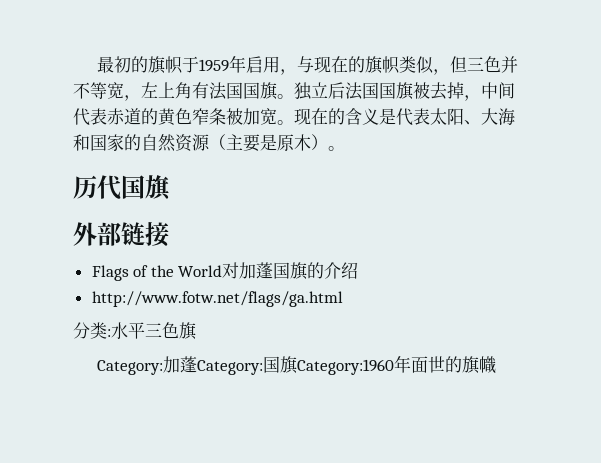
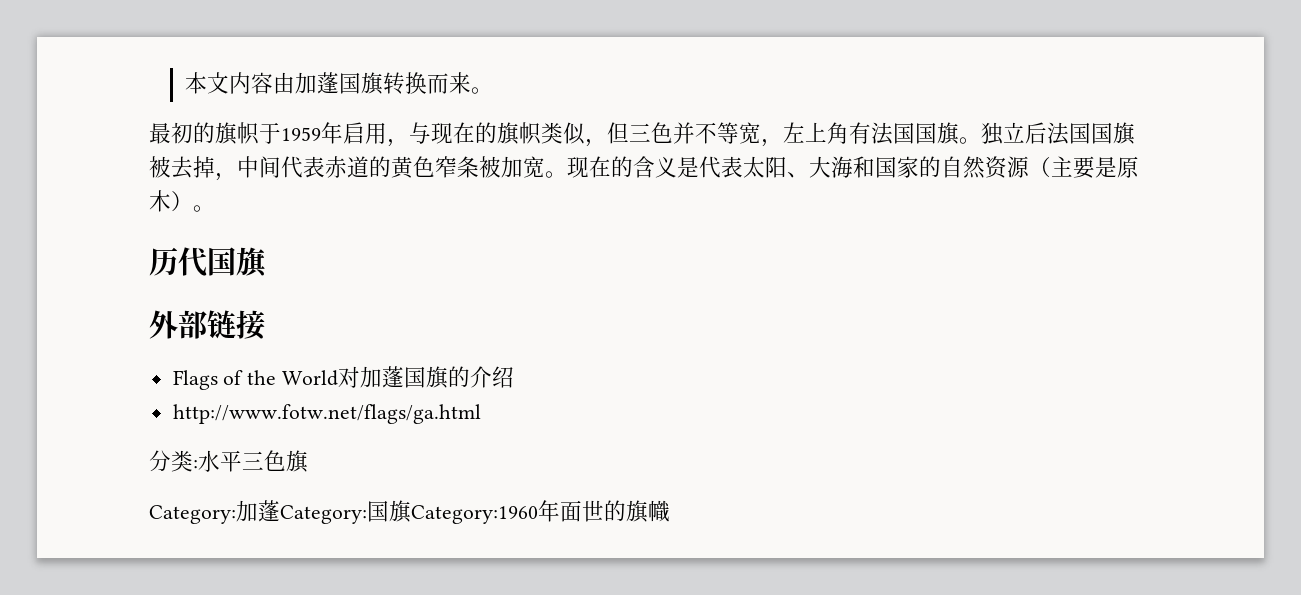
(96, 64) none -> [184,72,493,95] 本文内容由加蓬国旗转换而来。 //

